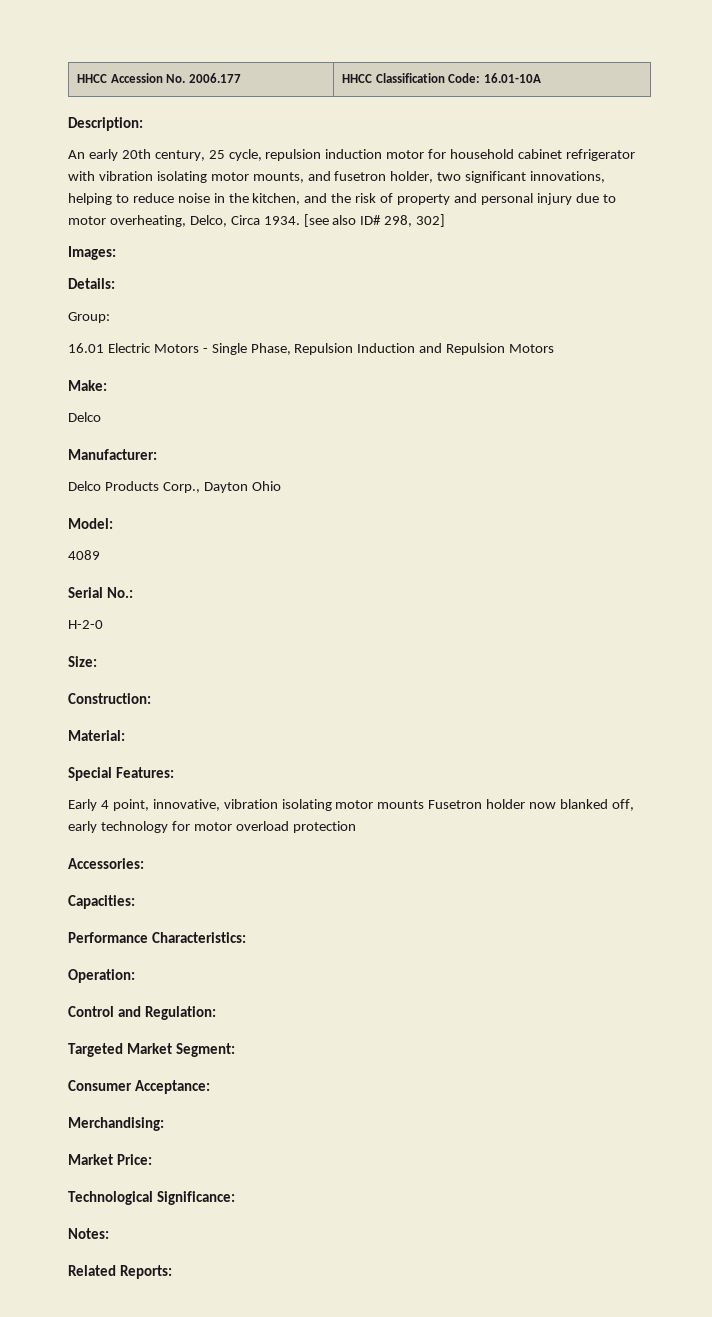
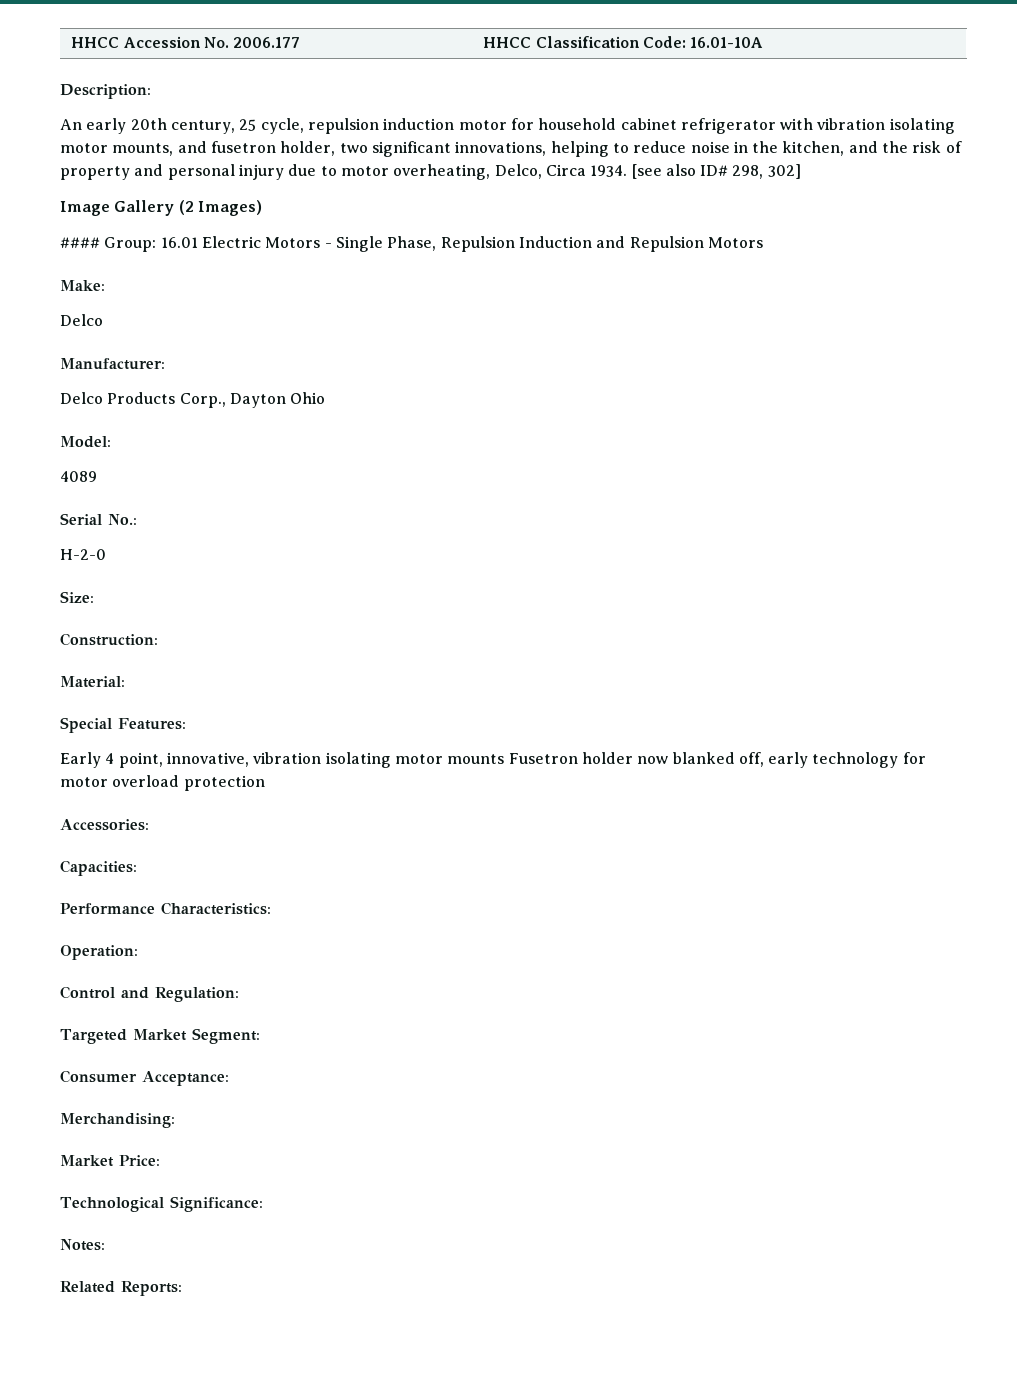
[68,246,116,260] [68,278,115,289] Images: // Details: // -> [60,200,262,216] [60,237,100,248] Image Gallery (2 Images) // ####
(110, 317) // -> (157, 244) none

